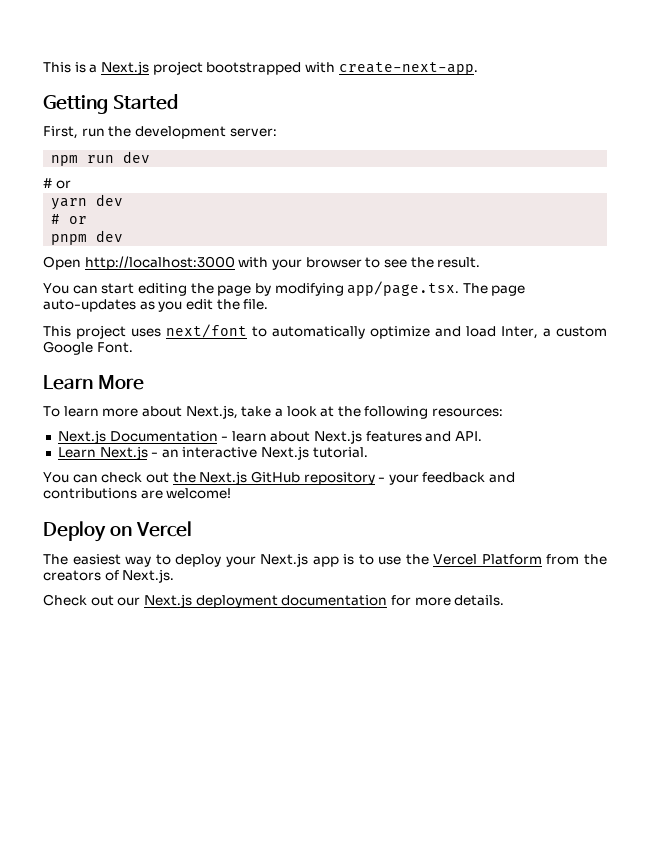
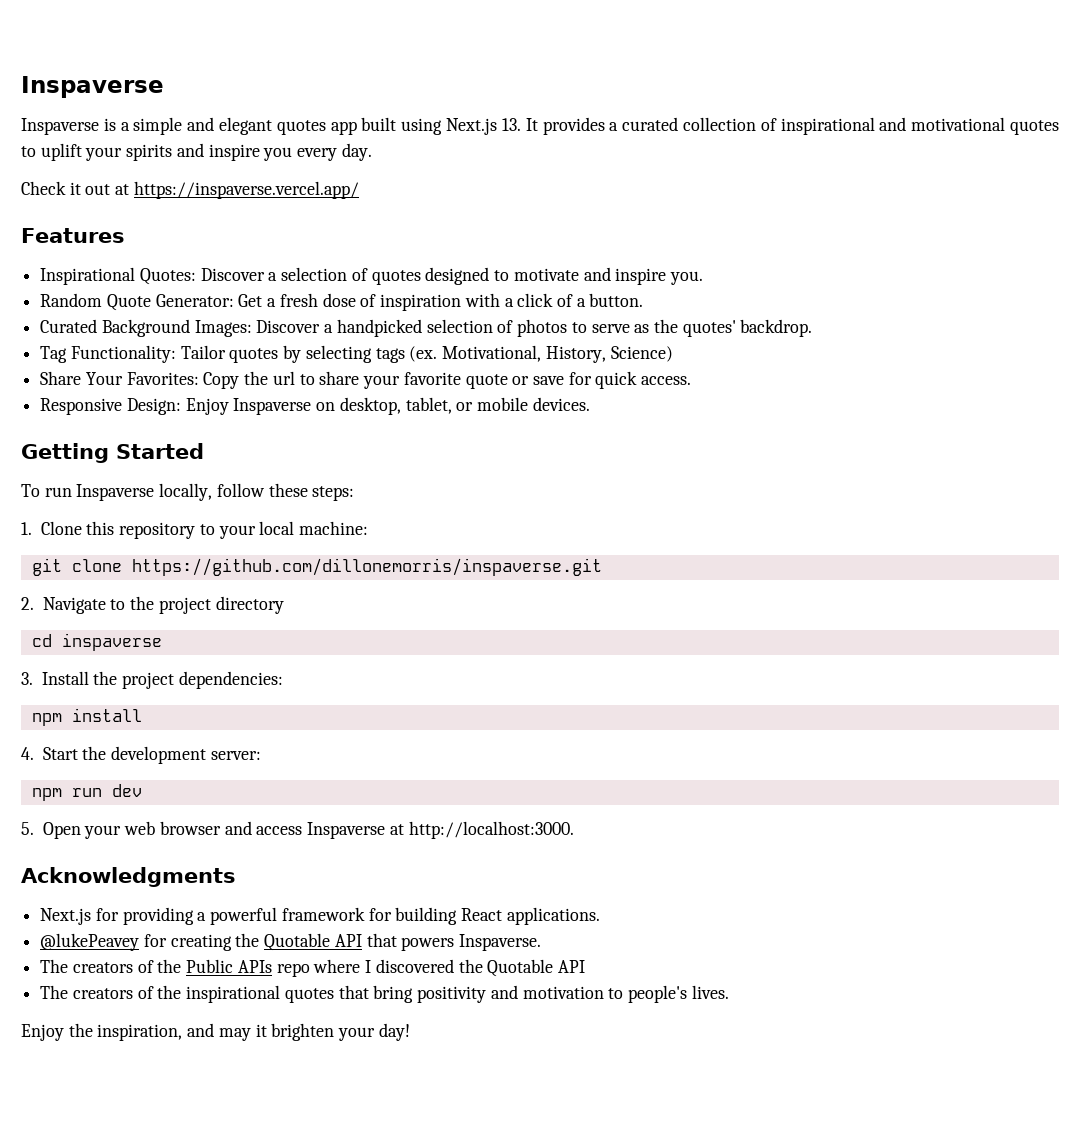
[43,61,478,75] [43,94,178,114] [43,126,105,139] This is a Next.js project bootstrapped with create-next-app. // Getting Started // First, run -> [21,76,164,98] [21,117,1060,135] [21,143,372,161] [21,181,359,199] [21,228,125,243] [40,267,703,285] [40,293,644,311] [40,319,813,337] [40,345,673,363] [40,371,692,389] [40,397,590,415] [21,443,204,463] [21,483,355,501] [21,521,369,539] [31,558,602,576] [21,596,284,614] [31,633,162,651] [21,671,283,689] [31,708,142,726] [21,747,78,760] Inspaverse // Inspaverse is a simple and elegant quotes app built using Next.js 13. It provides a curated collection of inspirational and motivational quotes to uplift your spirits and inspire you every day. // Check it out at https://inspaverse.vercel.app/ // Features // Inspirational Quotes: Discover a selection of quotes designed to motivate and inspire you. // Random Quote Generator: Get a fresh dose of inspiration with a click of a button. // Curated Background Images: Discover a handpicked selection of photos to serve as the quotes' backdrop. // Tag Functionality: Tailor quotes by selecting tags (ex. Motivational, History, Science) // Share Your Favorites: Copy the url to share your favorite quote or save for quick access. // Responsive Design: Enjoy Inspaverse on desktop, tablet, or mobile devices. // Getting Started // To run Inspaverse locally, follow these steps: // 1. Clone this repository to your local machine: // git clone https://github.com/dillonemorris/inspaverse.git // 2. Navigate to the project directory // cd inspaverse // 3. Install the project dependencies: // npm install // 4. Start
[43,178,71,189] [51,194,124,210] [51,214,88,224] [51,230,124,245] [43,256,481,270] [43,281,526,296] [43,299,269,312] [43,324,607,339] [43,341,133,355] [43,375,144,390] [43,405,504,419] [57,430,483,444] [57,446,368,460] [43,471,516,485] [43,488,232,499] [43,521,192,542] [43,553,607,567] [43,569,175,583] [43,594,505,608] # or // yarn dev // # or // pnpm dev // Open http://localhost:3000 with your browser to see the result. // You can start editing the page by modifying app/page.tsx. The page auto-updates as you edit the file. // This project uses next/font to automatically optimize and load Inter, a custom Google Font. // Learn More // To learn more about Next.js, take a look at the following resources: // Next.js Documentation - learn about Next.js features and API. // Learn Next.js - an interactive Next.js tutorial. // You can check out the Next.js GitHub repository - your feedback and contributions are welcome! // Deploy on Vercel // The easiest way to deploy your Next.js app is to use the Vercel Platform from the creators of Next.js. // Check out our Next.js deployment documentation for more details. -> [21,821,574,839] [21,867,236,887] [40,907,600,925] [40,933,542,951] [40,959,585,977] [40,985,729,1003] [21,1023,410,1041] 5. Open your web browser and access Inspaverse at http://localhost:3000. // Acknowledgments // Next.js for providing a powerful framework for building React applications. // @lukePeavey for creating the Quotable API that powers Inspaverse. // The creators of the Public APIs repo where I discovered the Quotable API // The creators of the inspirational quotes that bring positivity and motivation to people's lives. // Enjoy the inspiration, and may it brighten your day!

